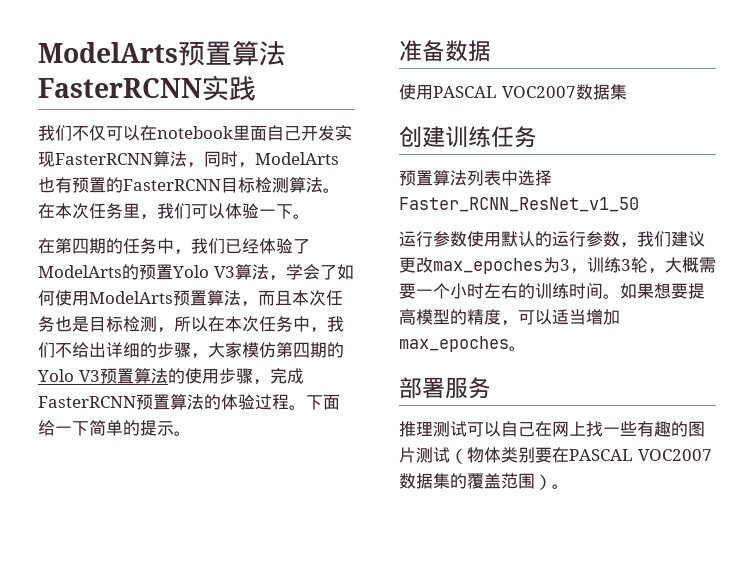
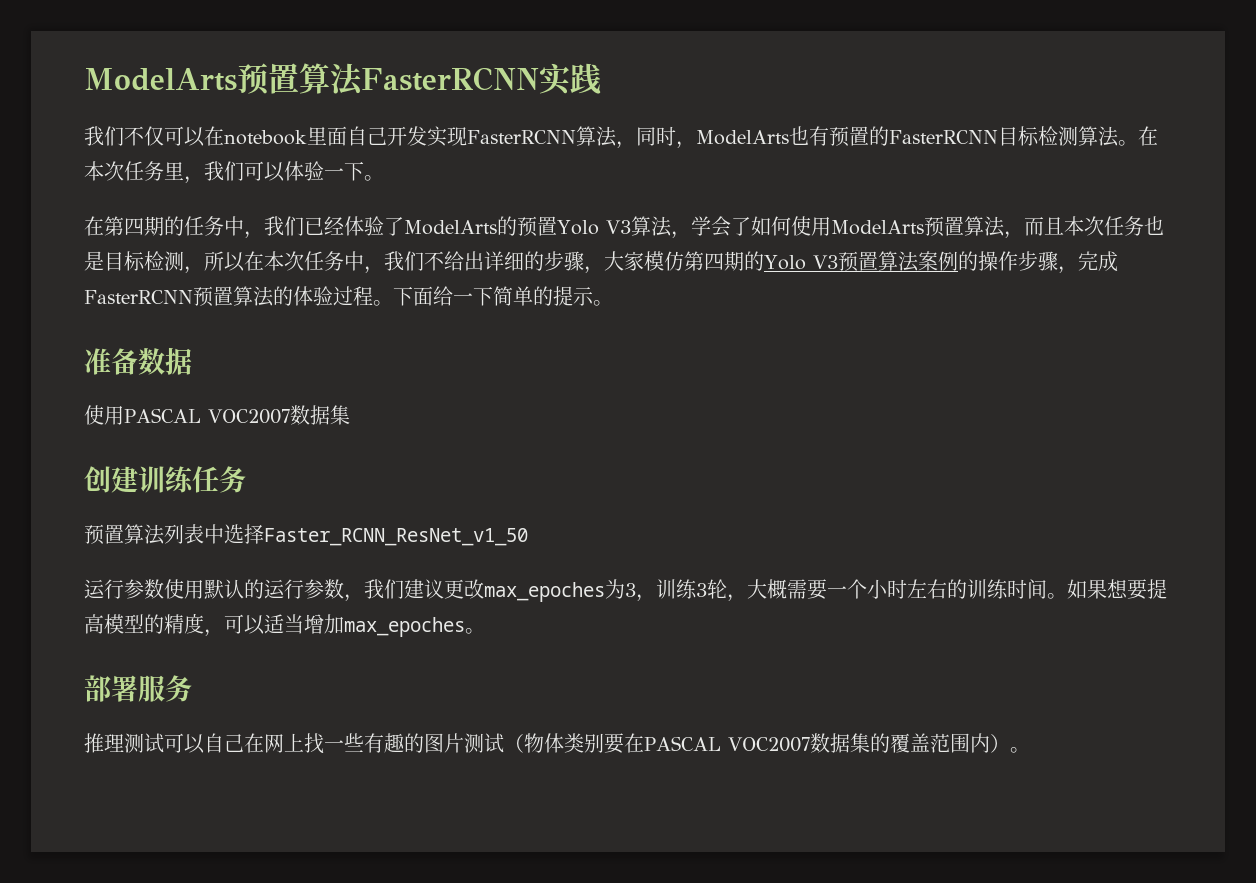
[167,368,219,384] 的使用 -> [917,251,1018,271] 案例的操作
(535, 481) none -> [969,733,990,753] 内

